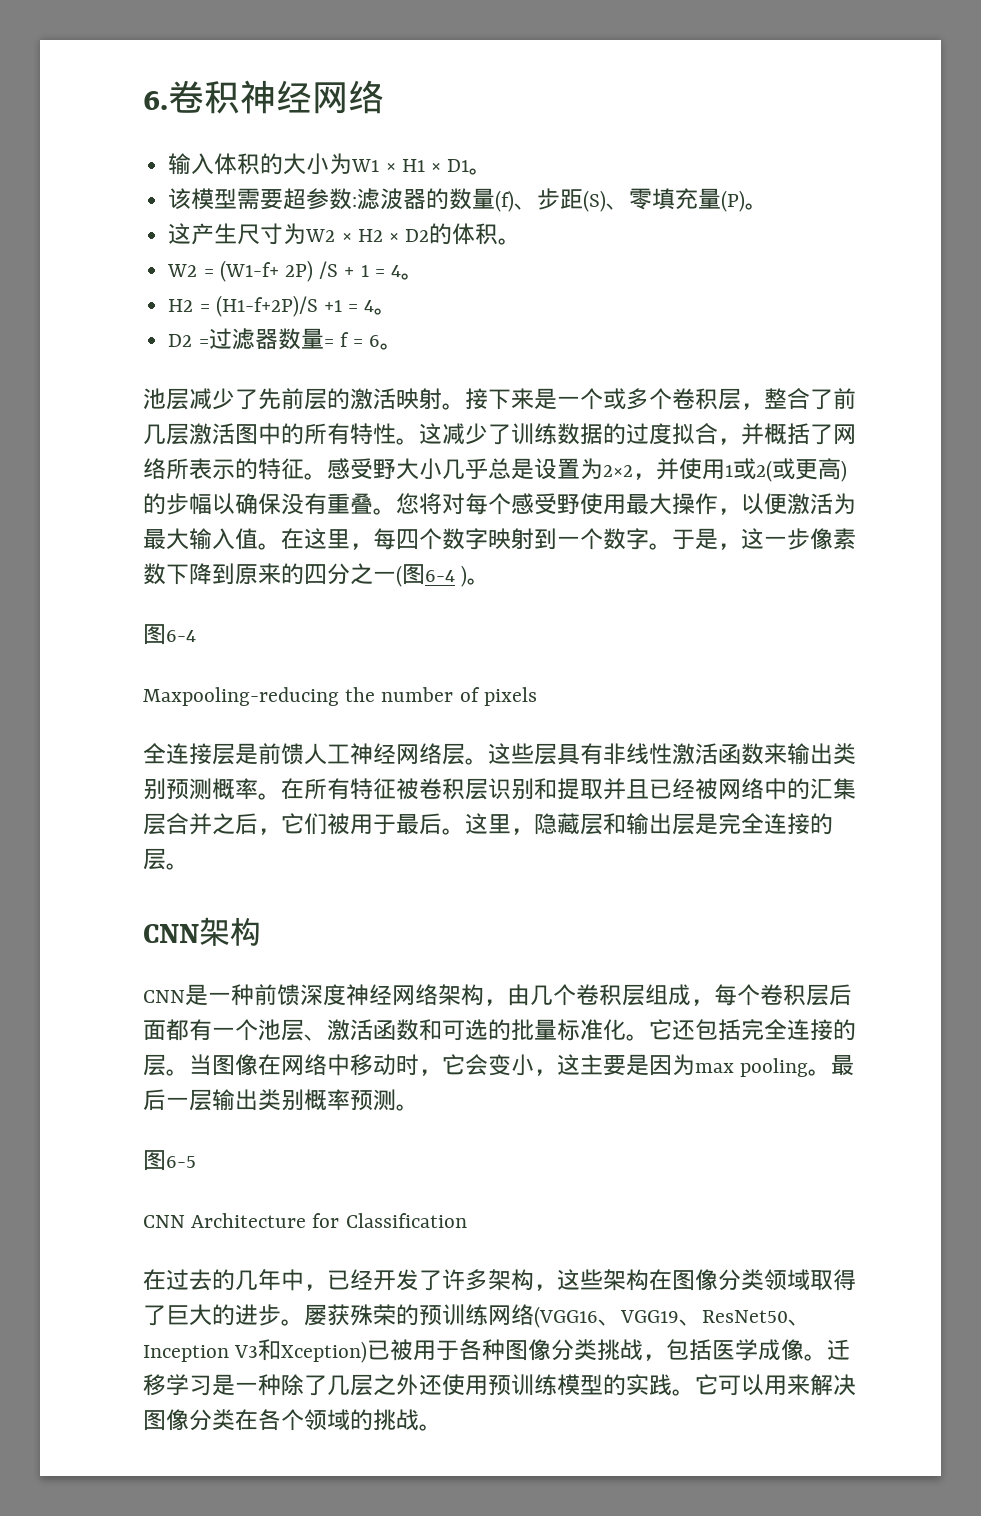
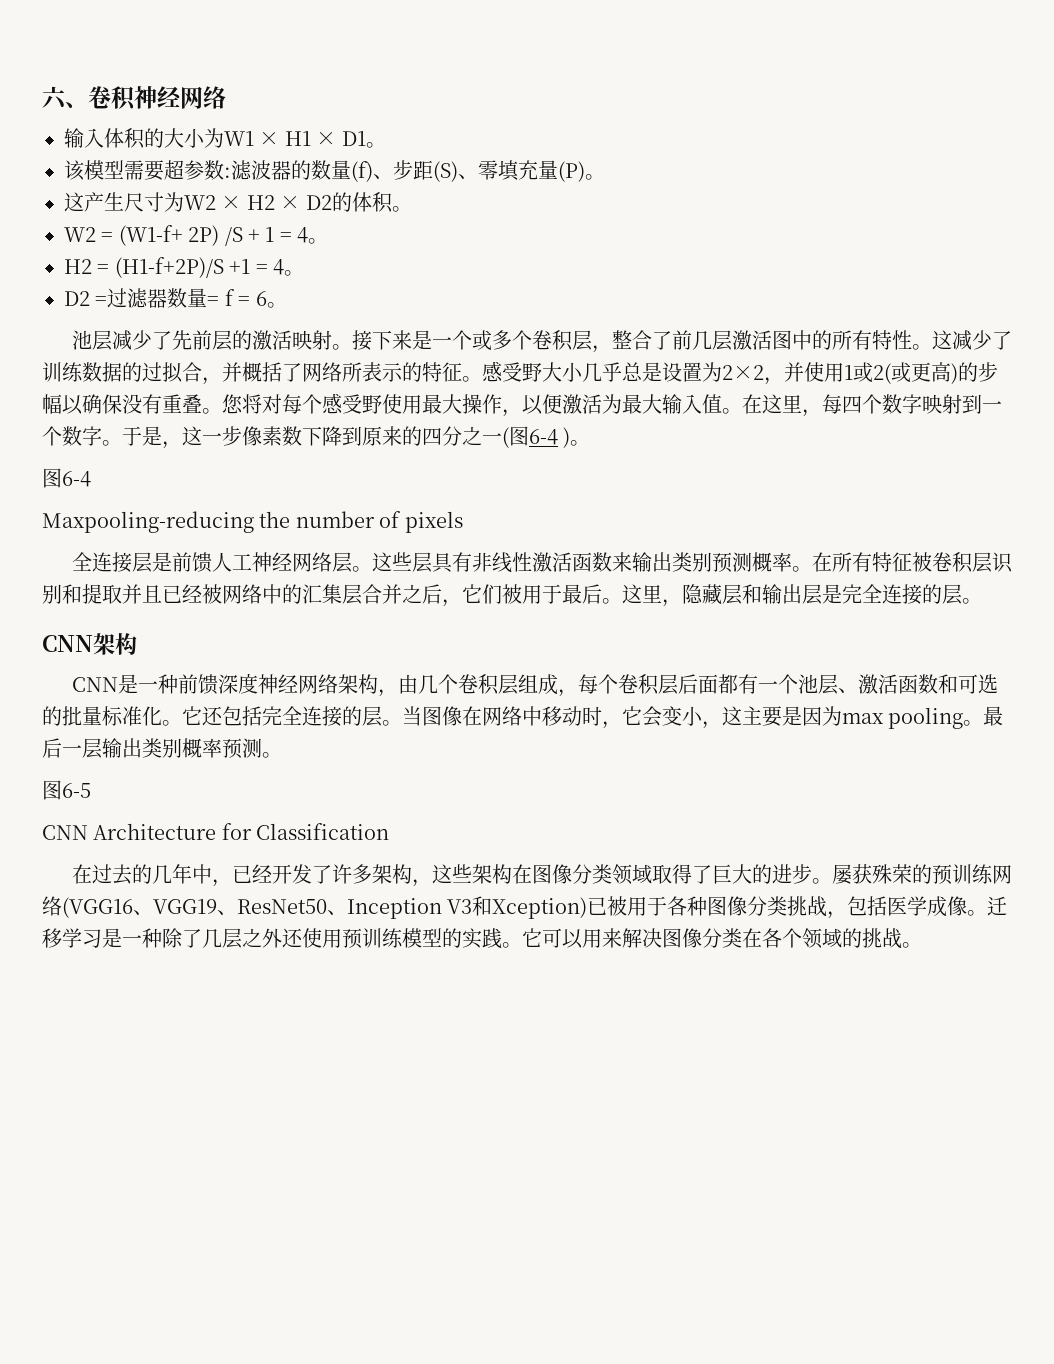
[143,91,168,110] 6. -> [42,86,88,110] 六、
[649,423,672,445] 度 -> (162, 372) none

